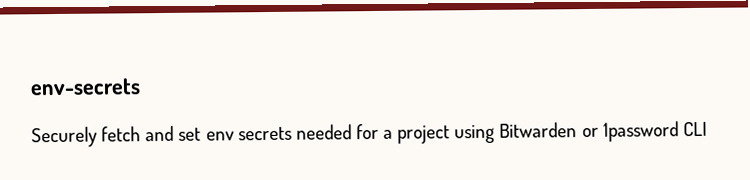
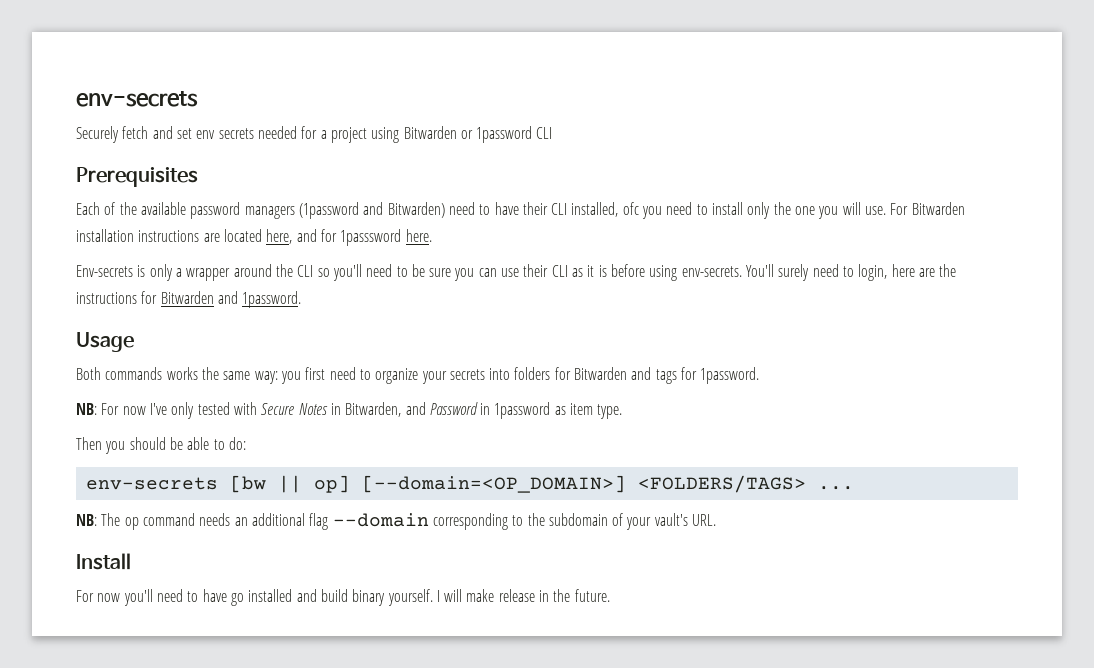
(707, 129) none -> [76,167,198,187] [76,202,965,219] [76,229,432,246] [76,264,957,281] [76,291,302,308] [76,332,134,352] [76,367,760,384] [76,402,623,419] [76,437,246,454] [85,475,854,493] [76,513,717,530] [76,553,131,570] [76,589,610,606] // Prerequisites // Each of the available password managers (1password and Bitwarden) need to have their CLI installed, ofc you need to install only the one you will use. For Bitwarden installation instructions are located here, and for 1passsword here. // Env-secrets is only a wrapper around the CLI so you'll need to be sure you can use their CLI as it is before using env-secrets. You'll surely need to login, here are the instructions for Bitwarden and 1password. // Usage // Both commands works the same way: you first need to organize your secrets into folders for Bitwarden and tags for 1password. // NB: For now I've only tested with Secure Notes in Bitwarden, and Password in 1password as item type. // Then you should be able to do: // env-secrets [bw || op] [--domain=<OP_DOMAIN>] <FOLDERS/TAGS> ... // NB: The op command needs an additional flag --domain corresponding to the subdomain of your vault's URL. // Install // For now you'll need to have go installed and build binary yourself. I will make release in the future.

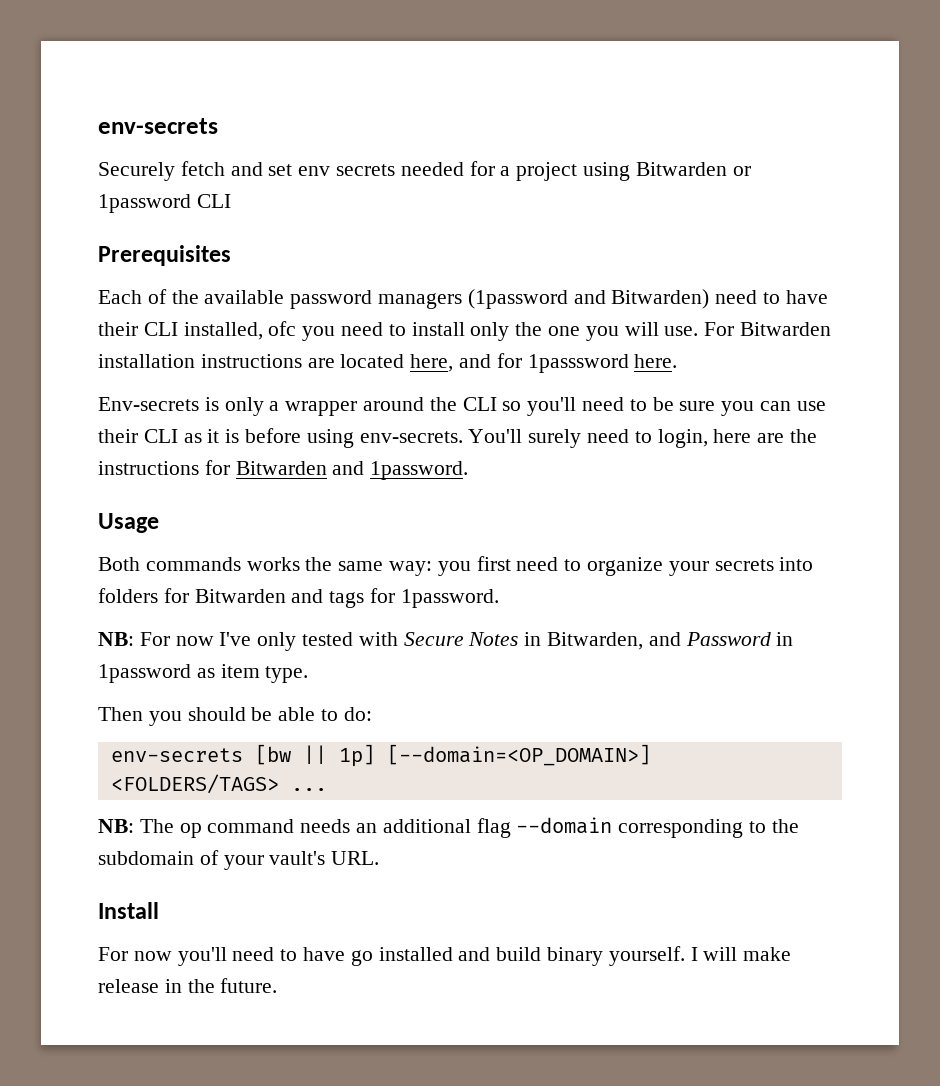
[313,475,350,493] op] -> [338,744,375,767] 1p]

